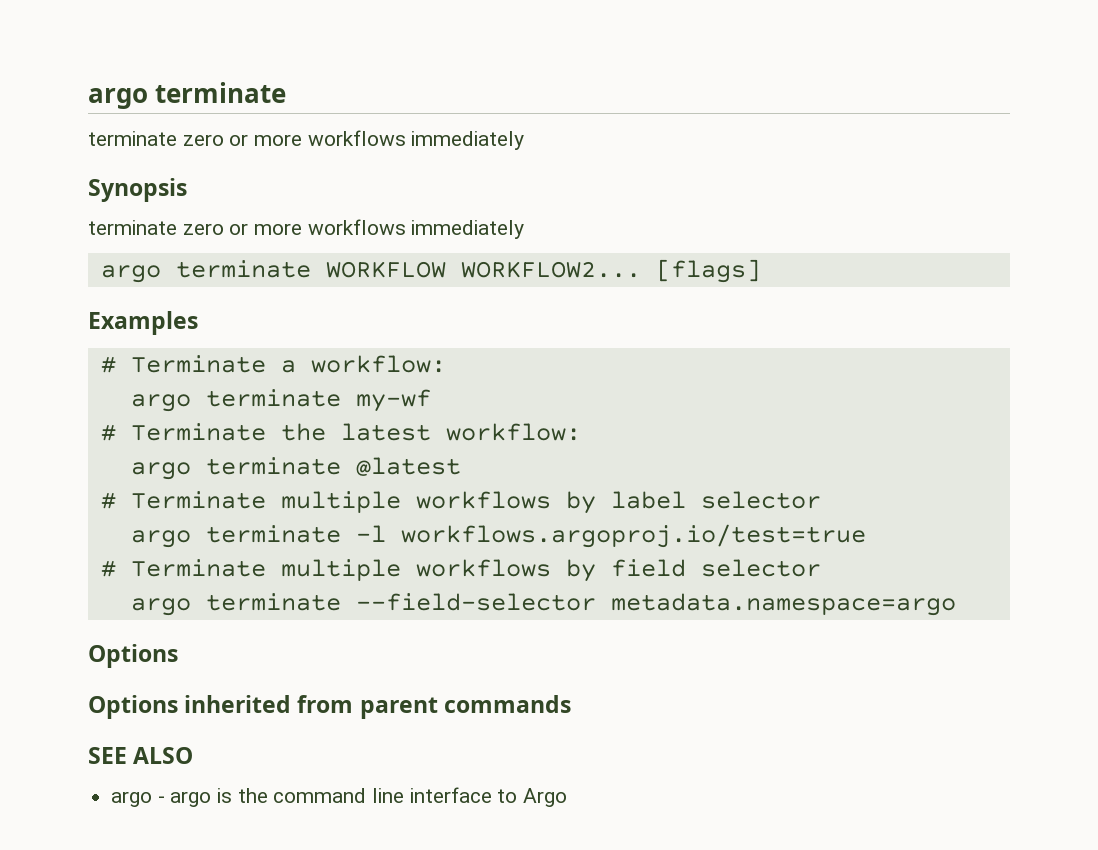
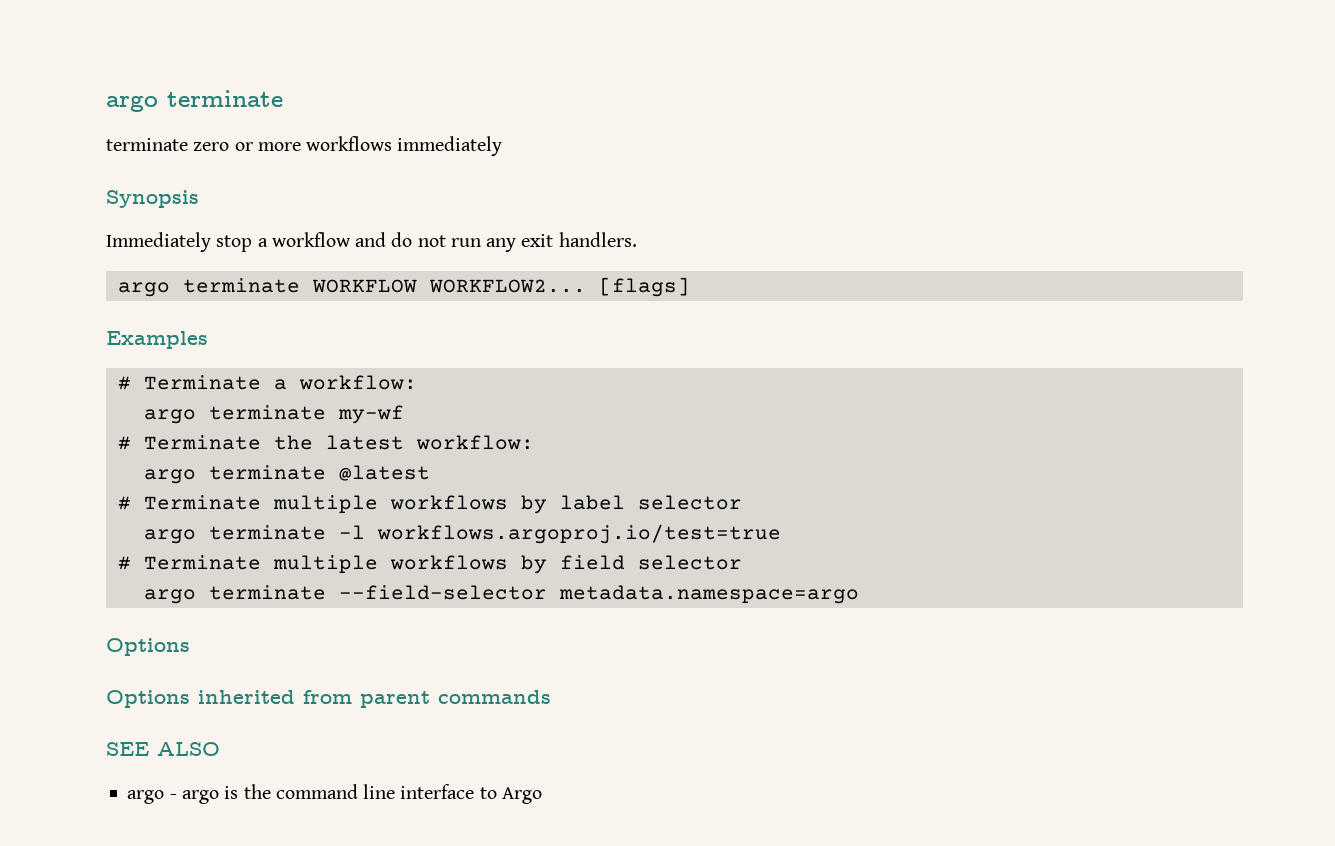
[88,219,525,239] terminate zero or more workflows immediately -> [106,232,637,252] Immediately stop a workflow and do not run any exit handlers.

